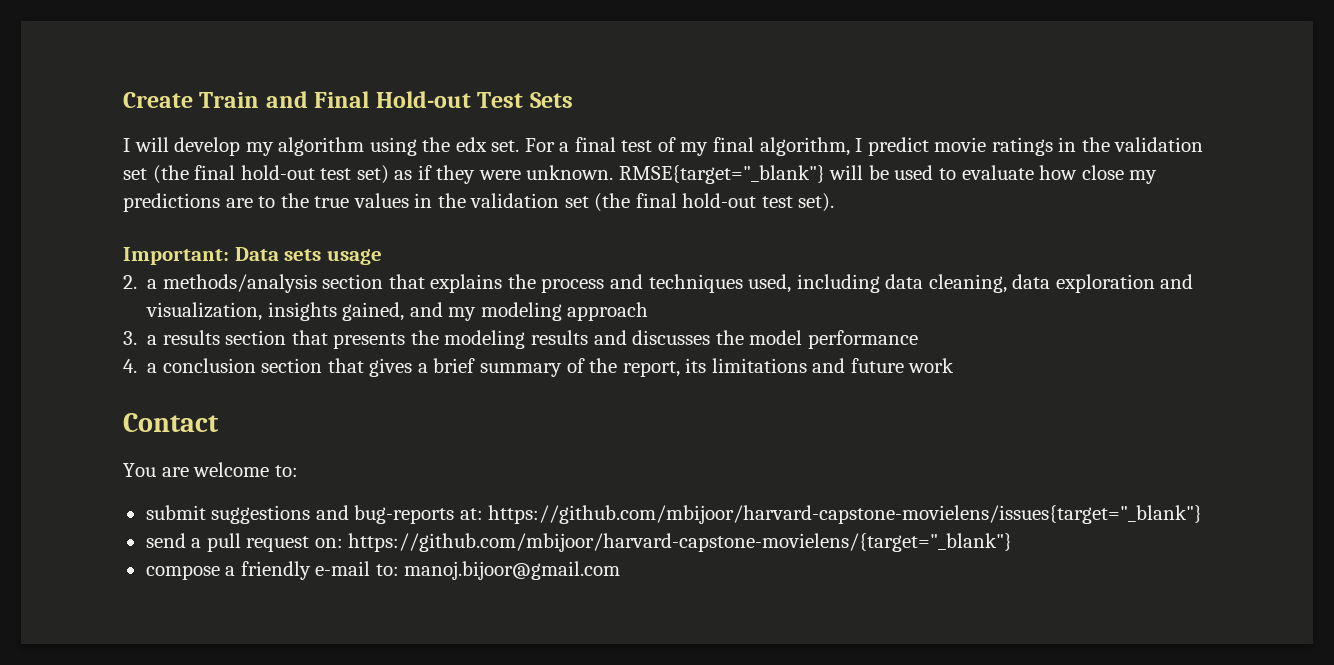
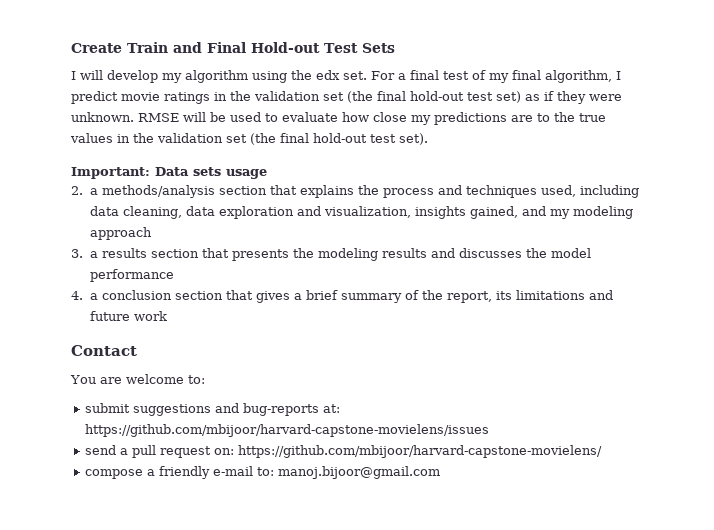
[618,165,825,184] RMSE{target="_blank"} -> [138,113,179,122] RMSE
[488,505,1203,524] https://github.com/mbijoor/harvard-capstone-movielens/issues{target="_blank"} -> [85,424,490,437] https://github.com/mbijoor/harvard-capstone-movielens/issues
[348,533,1013,552] https://github.com/mbijoor/harvard-capstone-movielens/{target="_blank"} -> [238,445,603,458] https://github.com/mbijoor/harvard-capstone-movielens/

